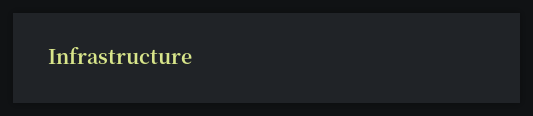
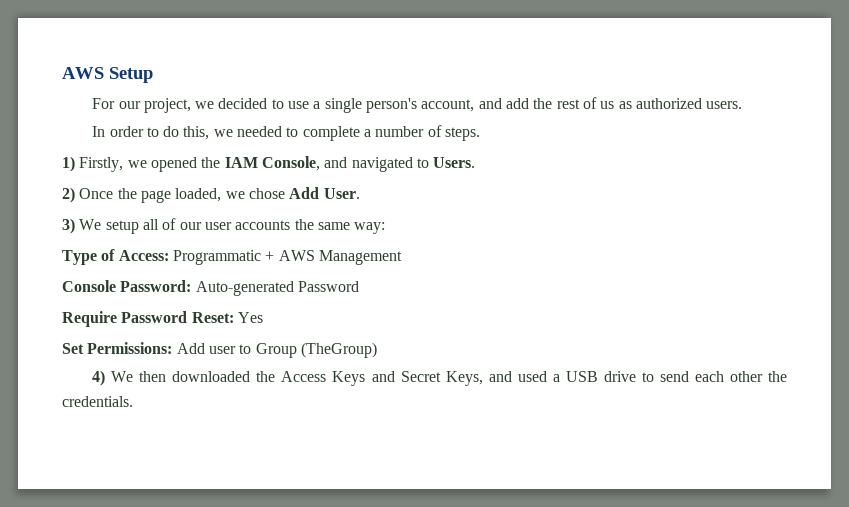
[48,47,192,64] Infrastructure -> [62,67,153,83] [92,97,743,113] [92,125,481,141] [62,156,476,172] [62,187,360,203] [62,218,386,234] [62,249,402,265] [62,280,359,296] [62,311,263,327] [62,342,377,358] [92,370,787,386] [62,396,133,407] AWS Setup // For our project, we decided to use a single person's account, and add the rest of us as authorized users. // In order to do this, we needed to complete a number of steps. // 1) Firstly, we opened the IAM Console, and navigated to Users. // 2) Once the page loaded, we chose Add User. // 3) We setup all of our user accounts the same way: // Type of Access: Programmatic + AWS Management // Console Password: Auto-generated Password // Require Password Reset: Yes // Set Permissions: Add user to Group (TheGroup) // 4) We then downloaded the Access Keys and Secret Keys, and used a USB drive to send each other the credentials.

